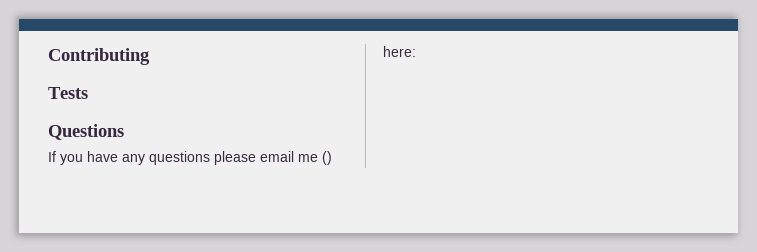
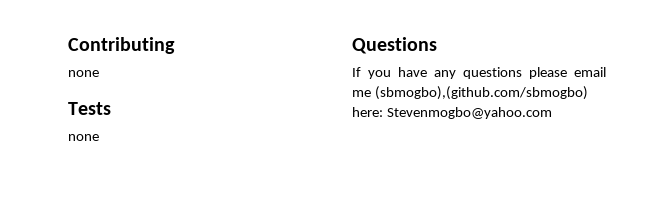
(150, 56) none -> [68,70,99,77] // none
(88, 93) none -> [68,134,99,141] // none
[322,151,332,165] [383,46,416,57] () here: -> [374,86,588,100] [352,107,552,119] (sbmogbo),(github.com/sbmogbo) here: Stevenmogbo@yahoo.com

